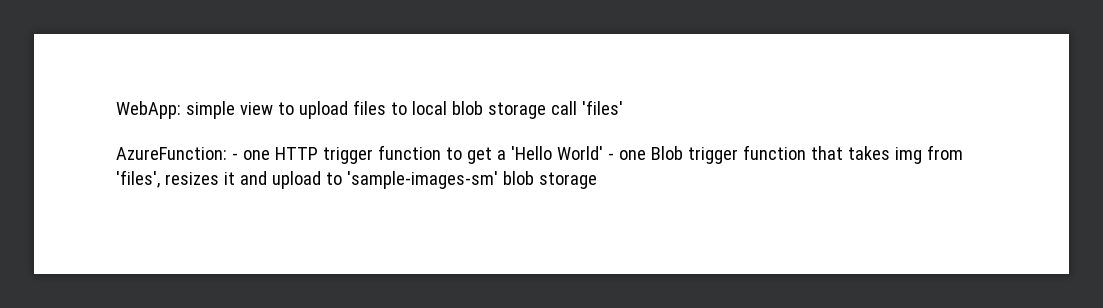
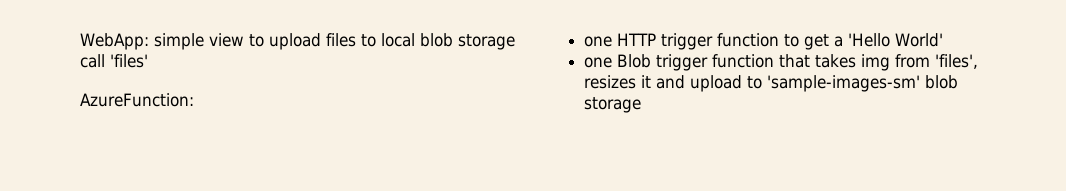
[231,153,238,160] - -> (194, 100) //
[607,153,614,160] - -> (944, 40) //

